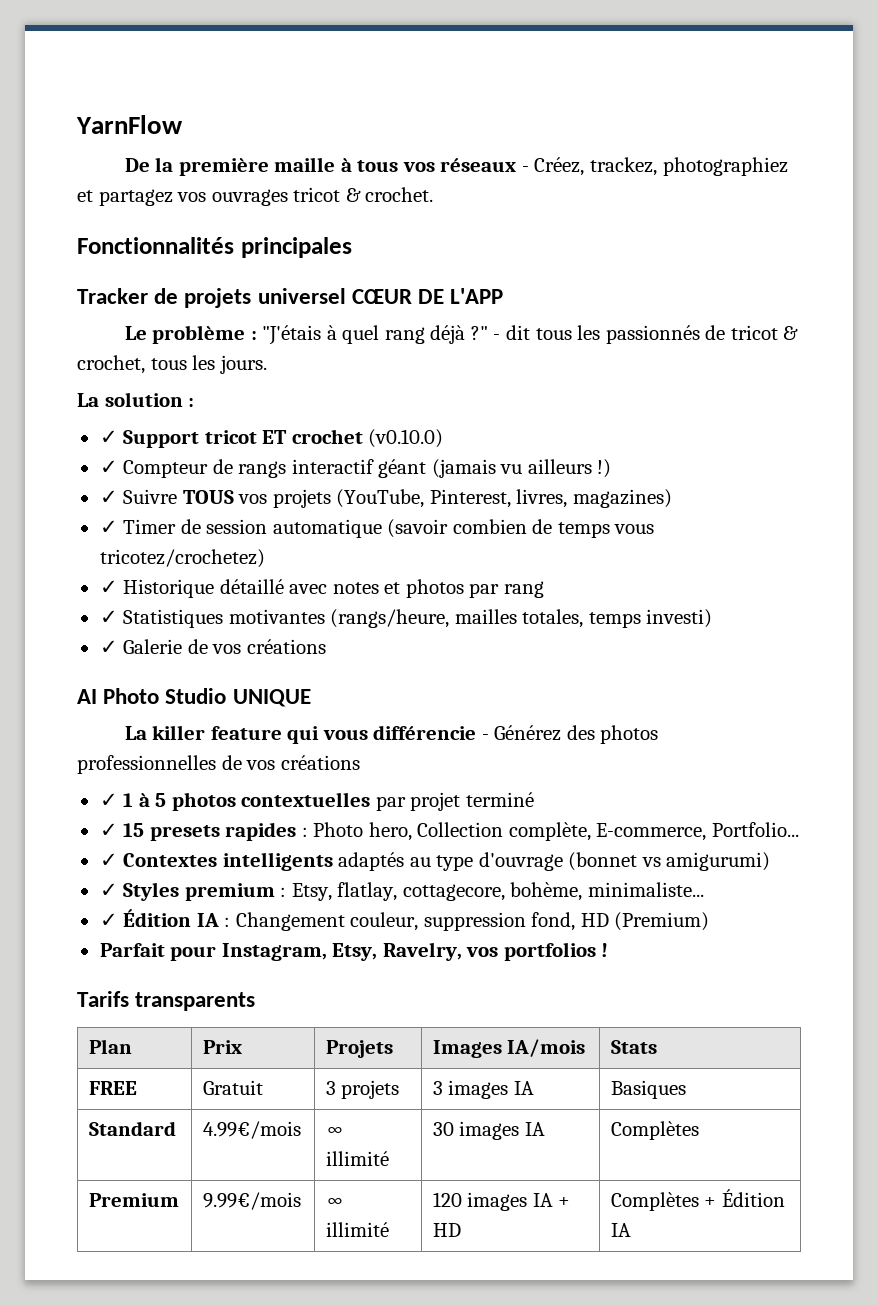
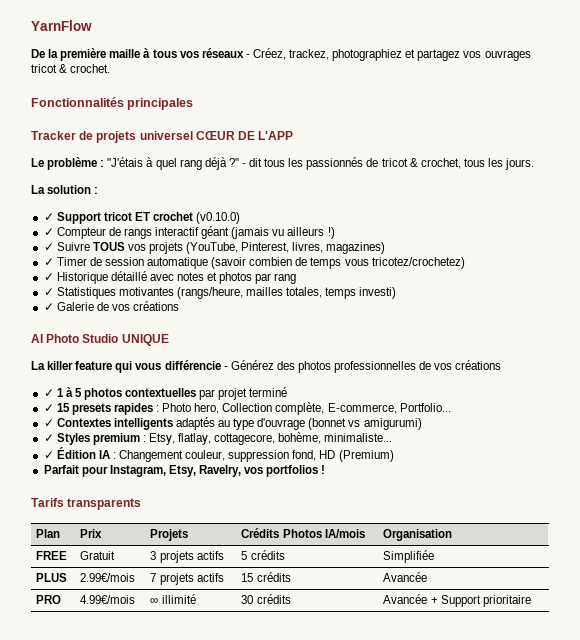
[432,1040,502,1058] Images -> [241,528,322,538] Crédits Photos
[610,1040,657,1054] Stats -> [383,529,453,541] Organisation
[432,1080,534,1099] [610,1080,686,1099] [88,1121,176,1136] [202,1121,301,1139] [325,1127,344,1136] [325,1151,389,1166] [432,1121,545,1140] [610,1121,699,1140] [88,1193,179,1207] [202,1192,301,1210] [325,1198,344,1207] [325,1222,389,1237] [432,1192,571,1211] [432,1223,461,1237] [610,1189,785,1211] [610,1223,631,1237] | 3 images IA | Basiques // Standard | 4.99€/mois | ∞ illimité | 30 images IA | Complètes // Premium | 9.99€/mois | ∞ illimité | 120 images IA + HD | Complètes + Édition IA -> [196,551,224,560] [241,550,285,560] [383,550,435,563] [36,573,68,582] [80,573,136,582] [150,573,224,585] [241,572,291,582] [383,572,428,582] [36,595,62,604] [80,595,136,604] [150,594,196,604] [241,594,291,604] [383,594,531,607] actifs | 5 crédits | Simplifiée // PLUS | 2.99€/mois | 7 projets actifs | 15 crédits | Avancée // PRO | 4.99€/mois | ∞ illimité | 30 crédits | Avancée + Support prioritaire

